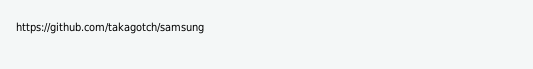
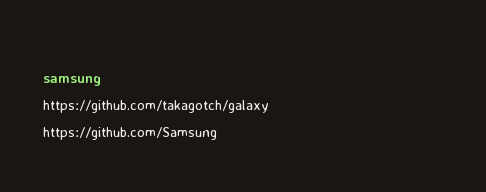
[16,22,204,34] https://github.com/takagotch/samsung -> [43,76,101,86] [43,100,269,113] [43,127,217,140] samsung // https://github.com/takagotch/galaxy // https://github.com/Samsung

